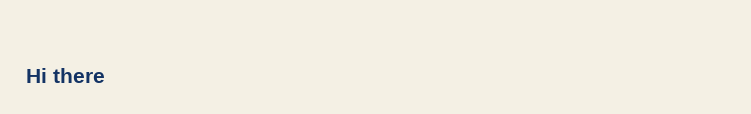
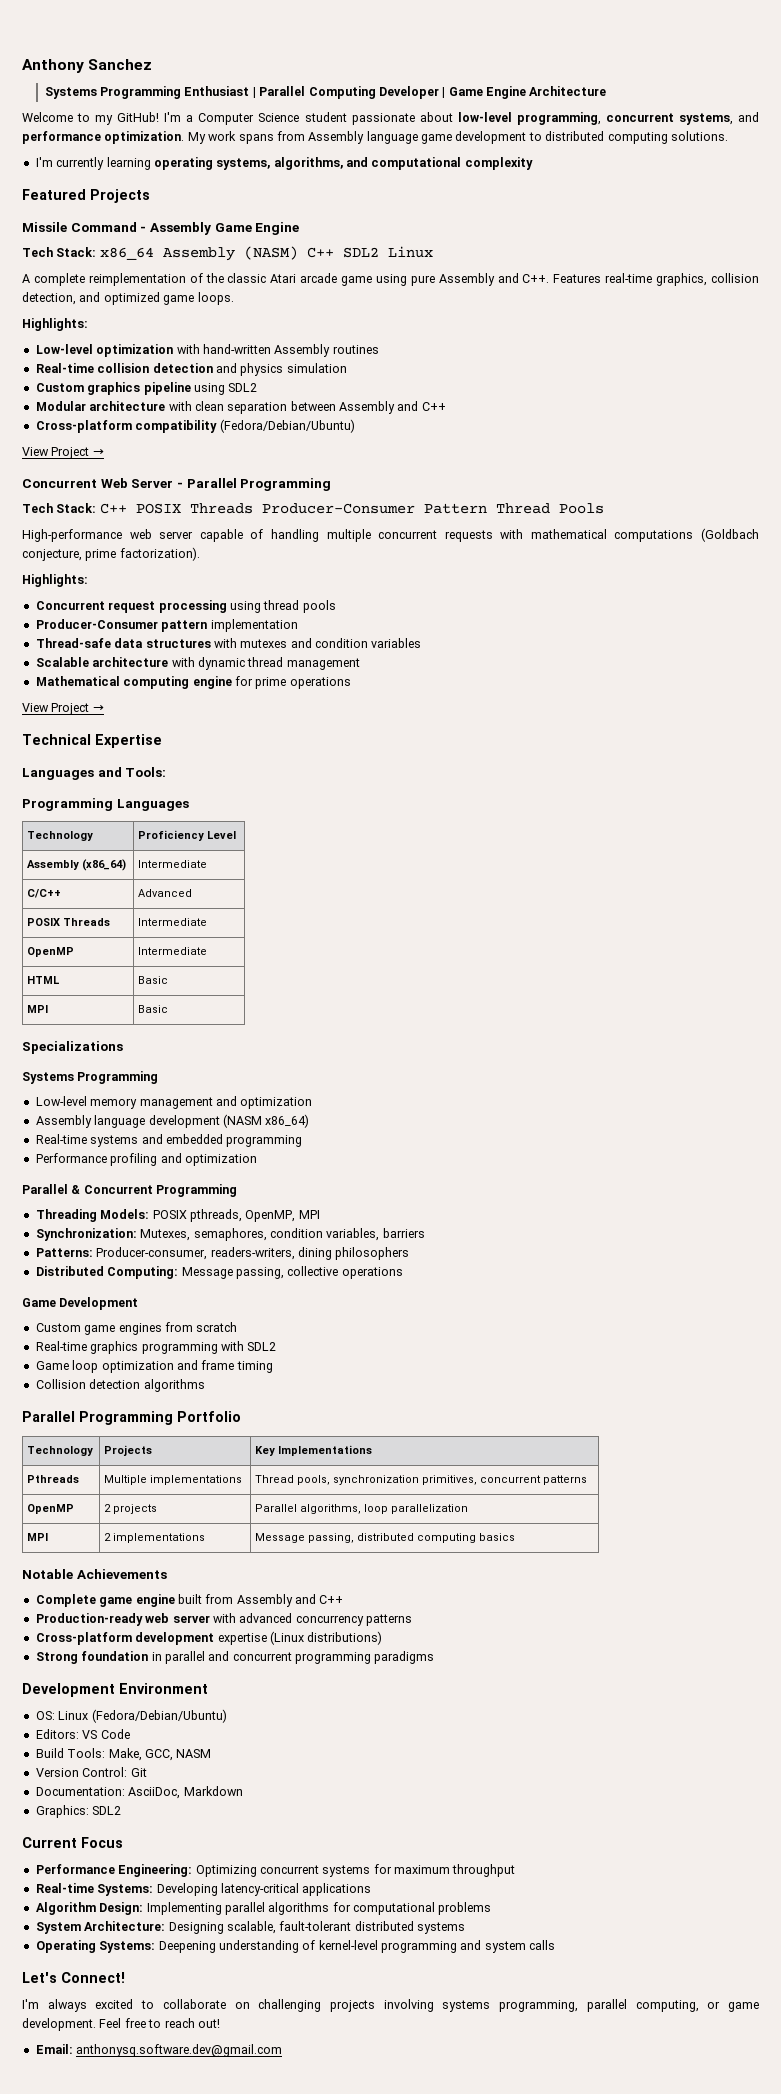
[26,68,105,83] Hi there -> [22,59,153,73] [44,86,607,99] [22,112,760,125] [22,131,728,144] [35,157,533,170] [22,189,150,203] [22,222,300,235] [22,246,433,261] [22,273,759,286] [22,292,234,305] [22,318,88,331] [35,344,379,357] [35,363,347,376] [35,382,258,395] [35,401,446,414] [35,419,355,433] [22,447,104,459] [22,478,332,491] [22,503,604,514] [22,528,759,542] [22,547,200,561] [22,574,88,587] [35,600,336,613] [35,619,298,632] [35,638,422,648] [35,657,360,670] [35,676,351,689] [22,703,104,715] [22,734,162,748] [22,767,167,780] [22,798,189,811] [27,831,94,841] [138,830,237,841] [27,859,127,871] [138,860,208,868] [27,889,62,898] [138,889,193,897] [27,918,111,926] [138,918,208,926] [27,947,75,957] [138,947,208,955] [27,976,60,984] [138,976,169,984] [27,1005,49,1013] [138,1005,169,1013] [22,1041,123,1054] [22,1071,159,1084] [35,1096,313,1109] [35,1114,310,1128] [35,1134,303,1147] [35,1153,257,1166] [22,1184,238,1197] [35,1209,320,1222] [35,1228,425,1241] [35,1247,410,1260] [35,1266,403,1279] [22,1297,139,1310] [35,1322,238,1335] [35,1341,277,1354] [35,1360,273,1373] [35,1379,205,1392] [22,1411,241,1425] [27,1446,94,1456] [104,1445,153,1456] [255,1445,373,1456] [27,1475,80,1483] [104,1475,243,1485] [255,1475,588,1485] [27,1504,75,1514] [104,1504,158,1514] [255,1504,469,1514] [27,1533,49,1541] [104,1533,206,1543] [255,1533,516,1543] [22,1569,167,1579] [35,1594,344,1607] [35,1613,412,1626] [35,1631,383,1645] [35,1651,435,1664] [22,1683,208,1697] [35,1709,227,1723] [35,1729,130,1739] [35,1748,212,1761] [35,1767,147,1777] [35,1786,243,1799] [35,1805,122,1818] [22,1837,123,1848] [35,1864,516,1877] [35,1883,372,1896] [35,1902,492,1915] [35,1921,465,1934] [35,1940,556,1953] [22,1972,125,1983] [22,1999,759,2012] [22,2018,220,2031] [35,2044,283,2057] Anthony Sanchez // Systems Programming Enthusiast | Parallel Computing Developer | Game Engine Architecture // Welcome to my GitHub! I'm a Computer Science student passionate about low-level programming, concurrent systems, and performance optimization. My work spans from Assembly language game development to distributed computing solutions. // I'm currently learning operating systems, algorithms, and computational complexity // Featured Projects // Missile Command - Assembly Game Engine // Tech Stack: x86_64 Assembly (NASM) C++ SDL2 Linux // A complete reimplementation of the classic Atari arcade game using pure Assembly and C++. Features real-time graphics, collision detection, and optimized game loops. // Highlights: // Low-level optimization with hand-written Assembly routines // Real-time collision detection and physics simulation // Custom graphics pipeline using SDL2 // Modular architecture with clean separation between Assembly and C++ // Cross-platform compatibility (Fedora/Debian/Ubuntu) // View Project → // Concurrent Web Server - Parallel Programming // Tech Stack: C++ POSIX Threads Producer-Consumer Pattern Thread Pools // High-performance web server capable of handling multiple concurrent requests with mathematical computations (Goldbach conjecture, prime factorization). // Highlights: // Concurrent request processing using thread pools // Producer-Consumer pattern implementation // Thread-safe data structures with mutexes and condition variables // Scalable architecture with dynamic thread management // Mathematical computing engine for prime operations // View Project → // Technical Expertise // Languages and Tools: // Programming Languages // Technology | Proficiency Level // Assembly (x86_64) | Intermediate // C/C++ | Advanced // POSIX Threads | Intermediate // OpenMP | Intermediate // HTML | Basic // MPI | Basic // Specializations // Systems Programming // Low-level memory management and optimization // Assembly language development (NASM x86_64) // Real-time systems and embedded programming // Performance profiling and optimization // Parallel & Concurrent Programming // Threading Models: POSIX pthreads, OpenMP, MPI // Synchronization: Mutexes, semaphores, condition variables, barriers // Patterns: Producer-consumer, readers-writers, dining philosophers // Distributed Computing: Message passing, collective operations // Game Development // Custom game engines from scratch // Real-time graphics programming with SDL2 // Game loop optimization and frame timing // Collision detection algorithms // Parallel Programming Portfolio // Technology | Projects | Key Implementations // Pthreads | Multiple implementations | Thread pools, synchronization primitives, concurrent patterns // OpenMP | 2 projects | Parallel algorithms, loop parallelization // MPI | 2 implementations | Message passing, distributed computing basics // Notable Achievements // Complete game engine built from Assembly and C++ // Production-ready web server with advanced concurrency patterns // Cross-platform development expertise (Linux distributions) // Strong foundation in parallel and concurrent programming paradigms // Development Environment // OS: Linux (Fedora/Debian/Ubuntu) // Editors: VS Code // Build Tools: Make, GCC, NASM // Version Control: Git // Documentation: AsciiDoc, Markdown // Graphics: SDL2 // Current Focus // Performance Engineering: Optimizing concurrent systems for maximum throughput // Real-time Systems: Developing latency-critical applications // Algorithm Design: Implementing parallel algorithms for computational problems // System Architecture: Designing scalable, fault-tolerant distributed systems // Operating Systems: Deepening understanding of kernel-level programming and system calls // Let's Connect! // I'm always excited to collaborate on challenging projects involving systems programming, parallel computing, or game development. Feel free to reach out! // Email: anthonysq.software.dev@gmail.com

